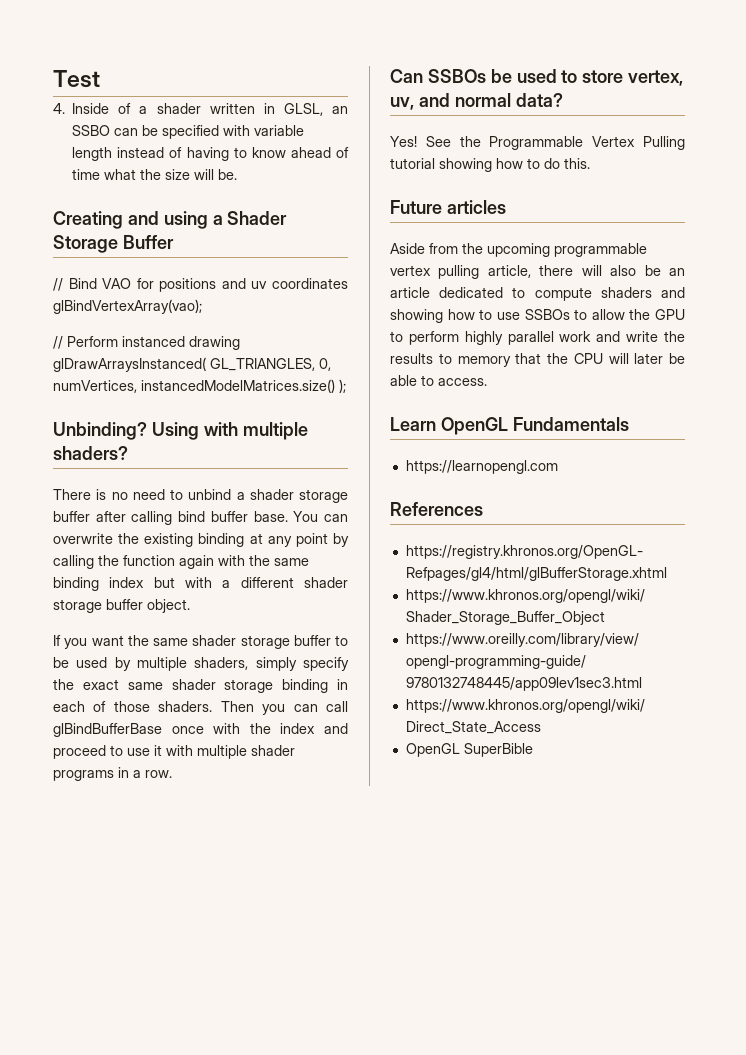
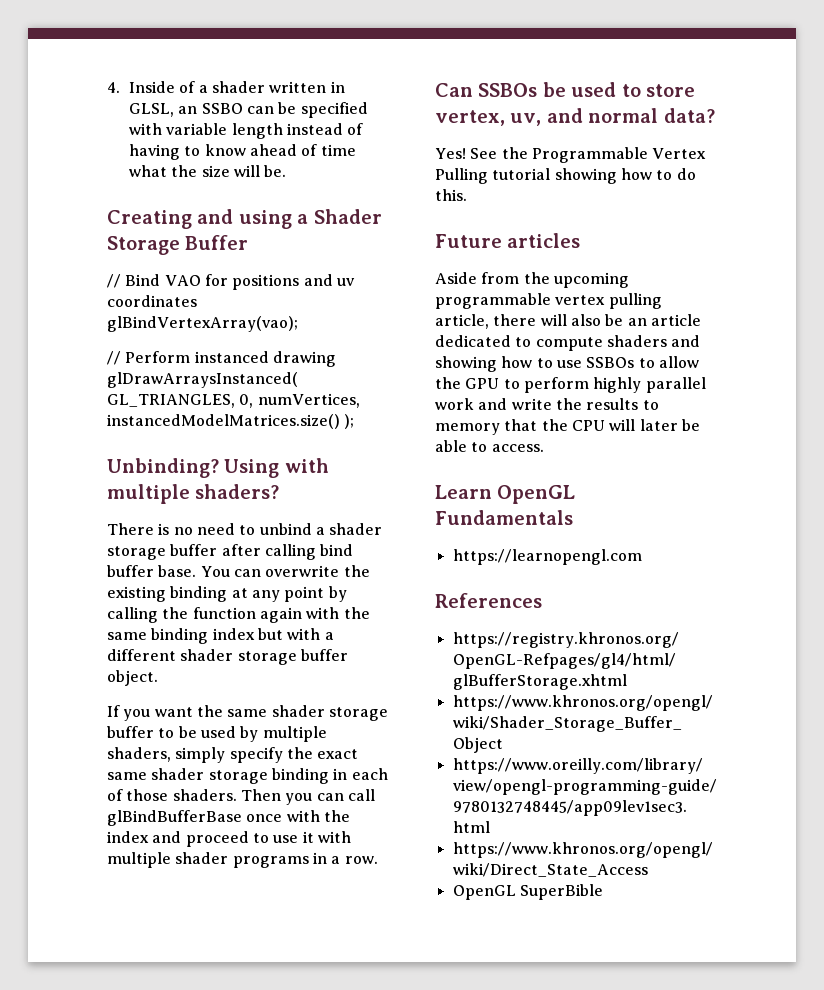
[53,70,100,88] Test // -> (107, 87) none

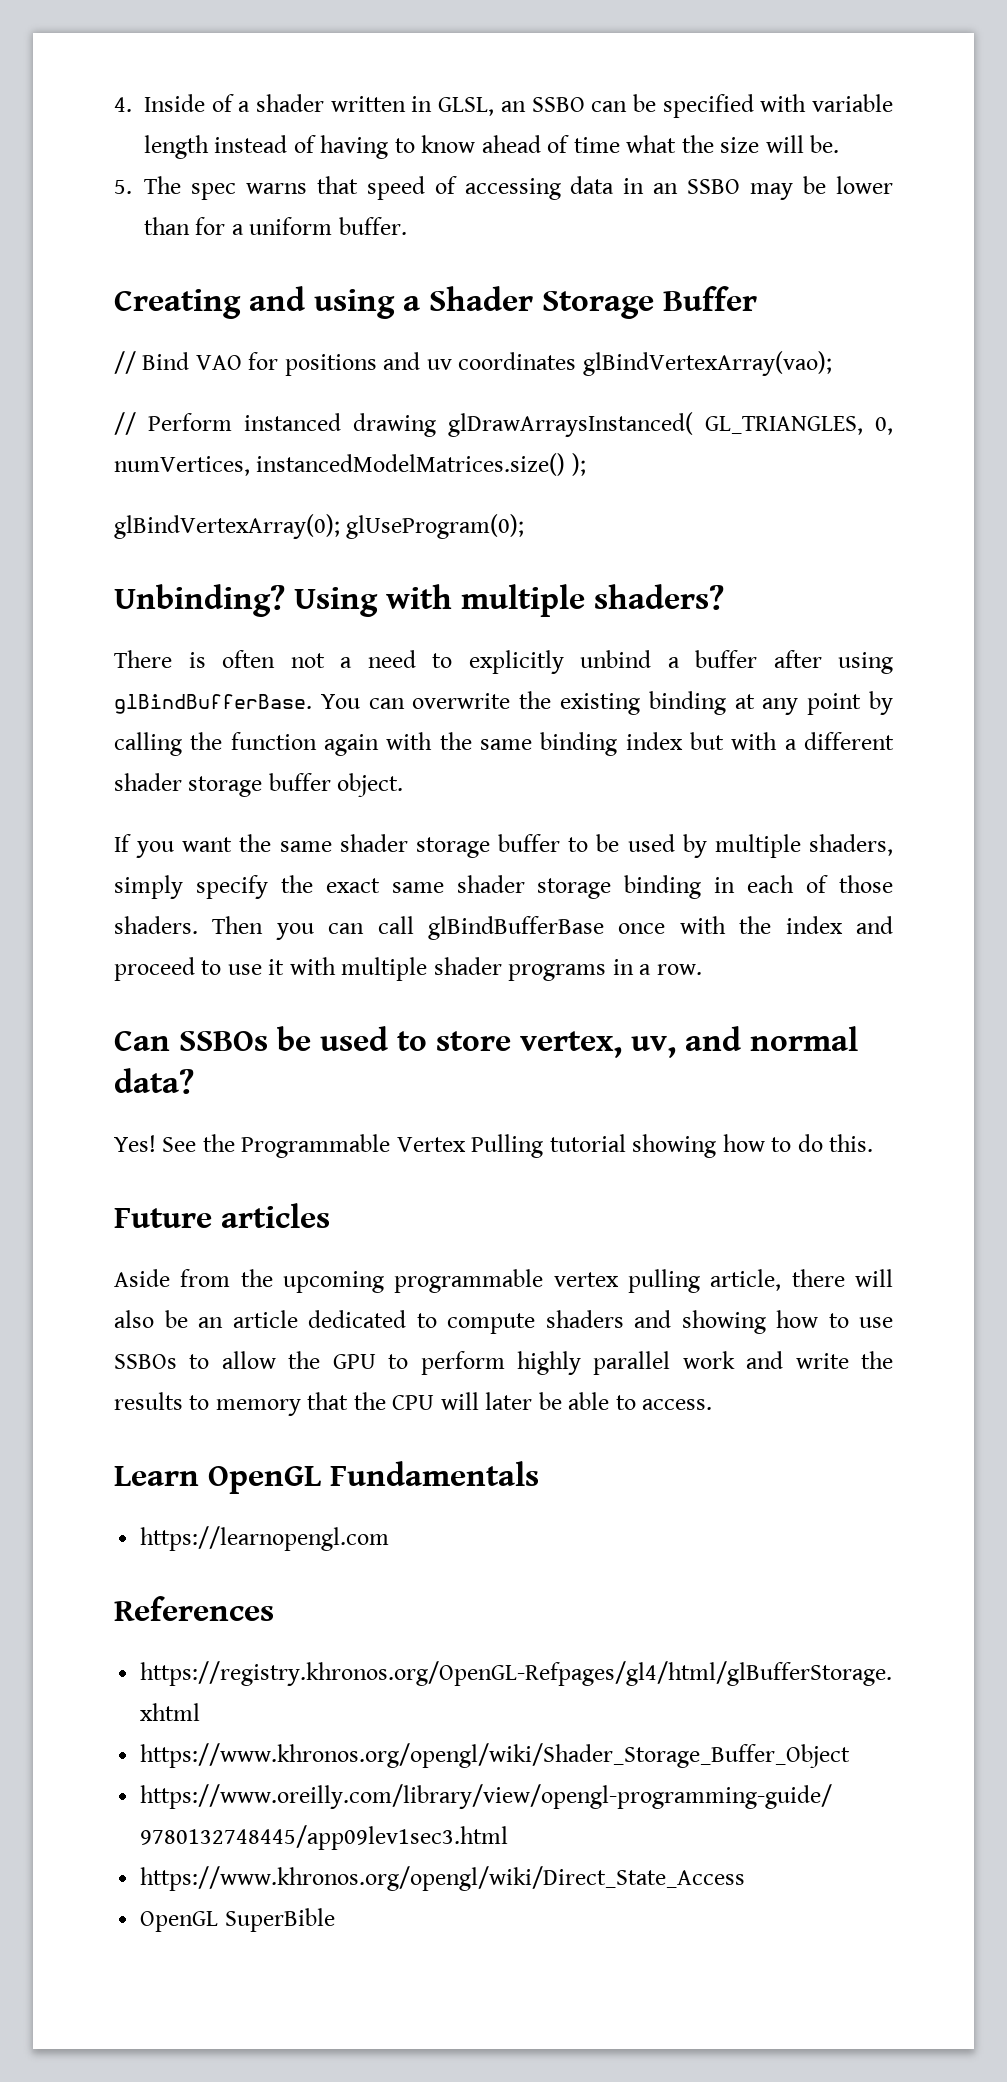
(287, 171) none -> [114,176,893,200] [144,217,407,235] // 5. The spec warns that speed of accessing data in an SSBO may be lower than for a uniform buffer.
(355, 421) none -> [114,514,525,539] // glBindVertexArray(0); glUseProgram(0);
[173,527,193,535] no -> [222,650,352,668] often not a
(256, 530) none -> [468,650,564,674] explicitly
[329,523,383,535] [107,544,354,560] [107,565,197,577] shader storage buffer after calling bind buffer base. -> [695,650,893,674] [114,694,312,714] buffer after using glBindBufferBase.

